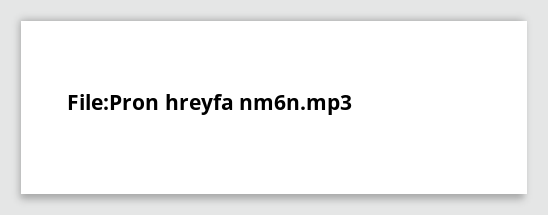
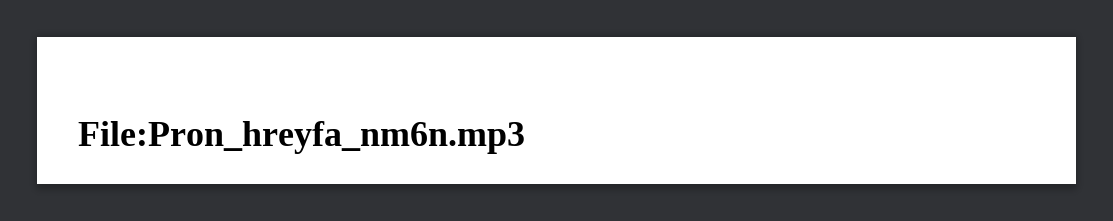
[67,94,353,115] File:Pron hreyfa nm6n.mp3 -> [78,121,525,154] File:Pron_hreyfa_nm6n.mp3

